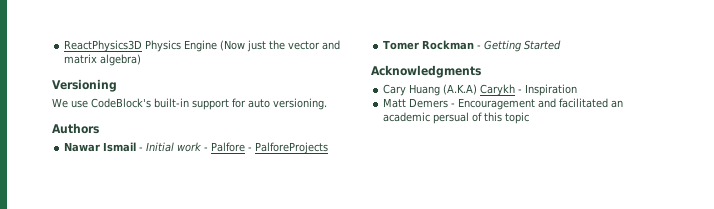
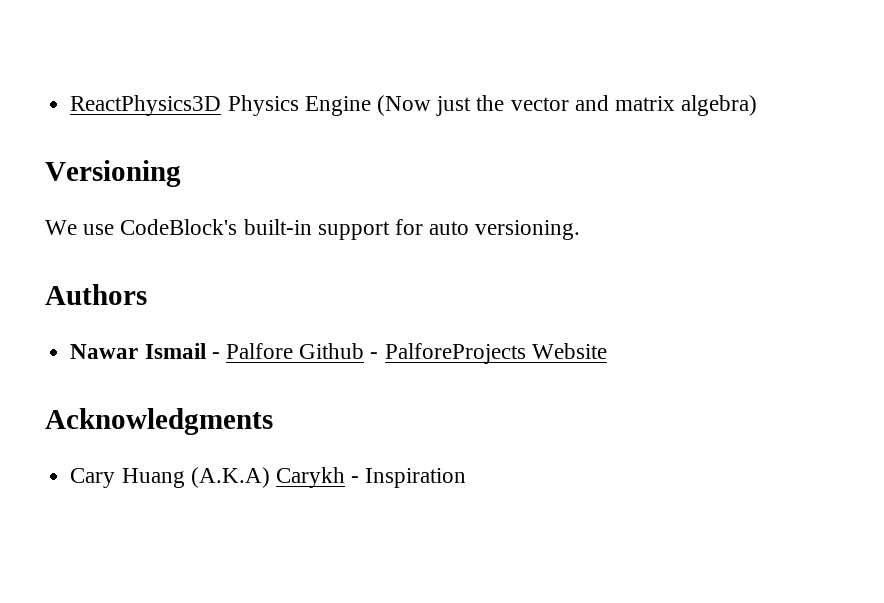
[146,142,329,154] [383,40,562,52] Initial work - Palfore - PalforeProjects // Tomer Rockman - Getting Started -> [225,343,607,364] Palfore Github - PalforeProjects Website
[383,98,624,110] [383,112,530,124] // Matt Demers - Encouragement and facilitated an academic persual of this topic -> (467, 478) none

